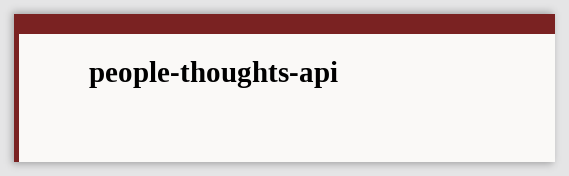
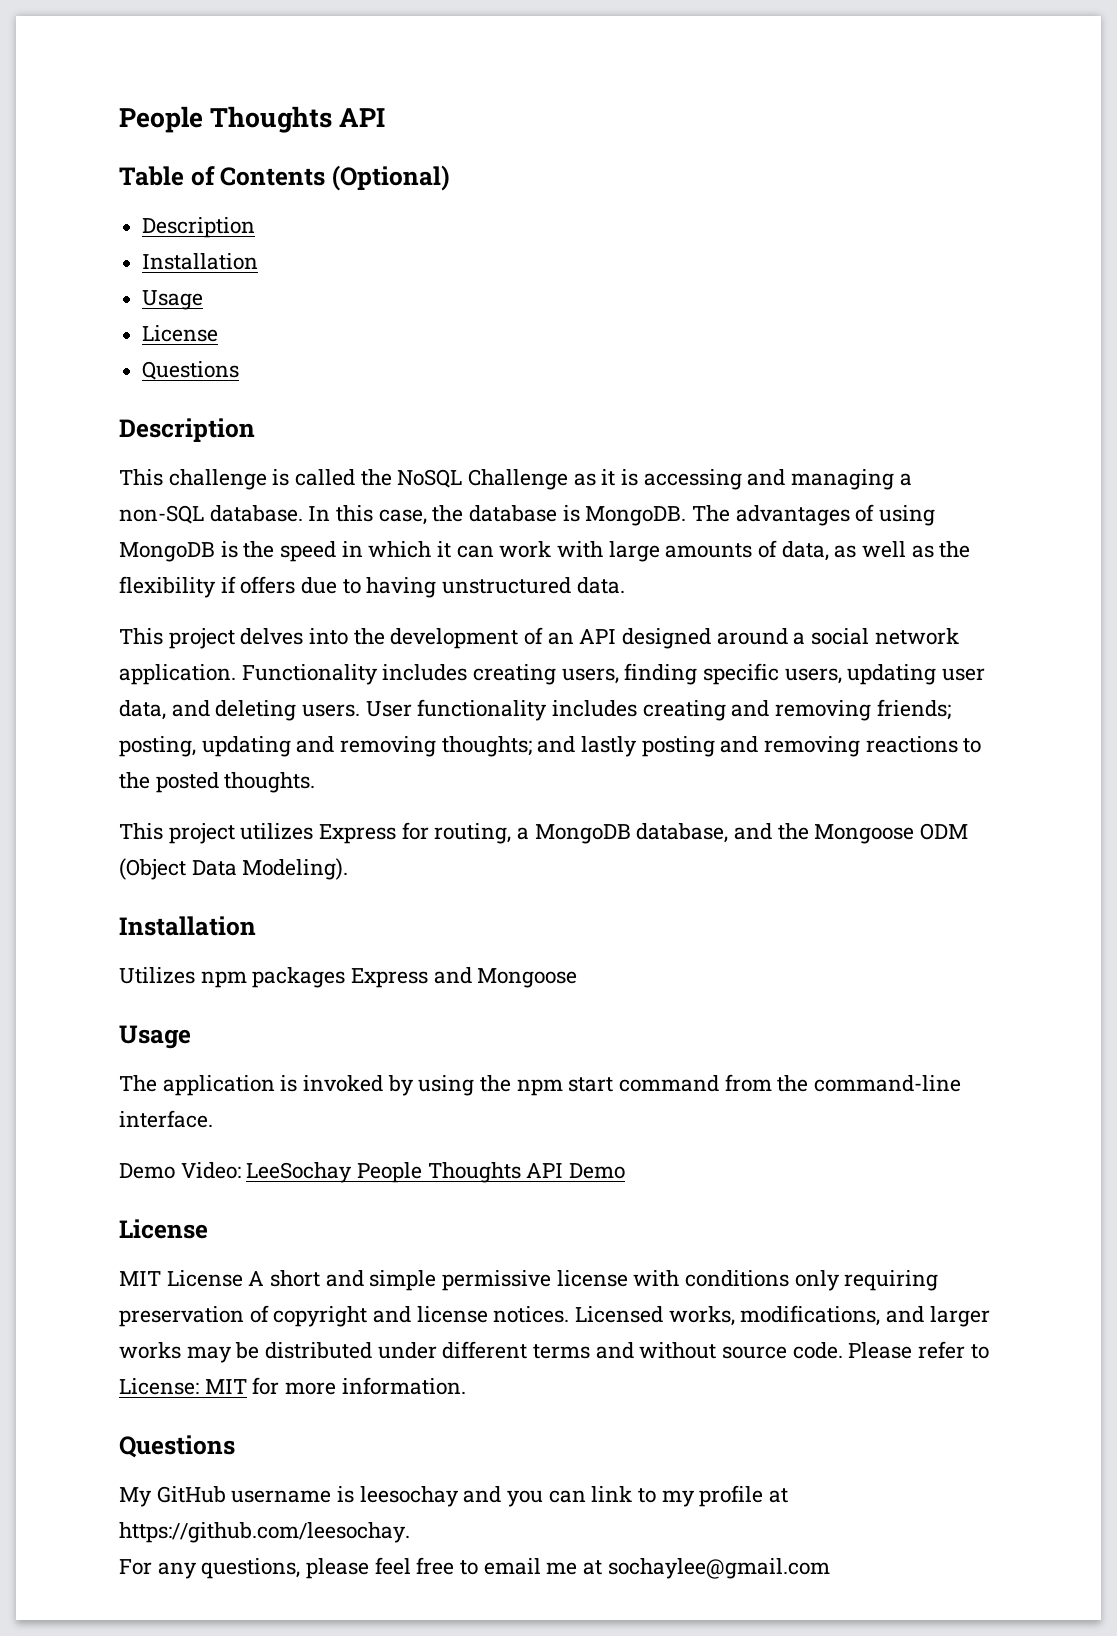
[89,61,338,88] people-thoughts-api -> [119,106,386,133] [119,165,450,191] [142,217,256,238] [142,253,259,270] [142,290,204,310] [142,325,219,342] [142,361,240,380] [119,418,255,442] [119,469,912,490] [119,504,936,526] [119,540,971,562] [119,576,625,598] [119,627,959,649] [119,663,986,685] [119,699,951,721] [119,736,982,757] [119,772,316,793] [119,822,969,844] [119,858,349,880] [119,916,256,936] [119,967,578,988] [119,1025,191,1049] [119,1074,962,1096] [119,1110,213,1128] [119,1162,626,1183] [119,1219,208,1239] [119,1270,939,1291] [119,1305,990,1327] [119,1341,989,1363] [119,1377,466,1395] [119,1435,235,1458] [119,1485,789,1507] [119,1522,410,1543] [119,1557,830,1579] People Thoughts API // Table of Contents (Optional) // Description // Installation // Usage // License // Questions // Description // This challenge is called the NoSQL Challenge as it is accessing and managing a non-SQL database. In this case, the database is MongoDB. The advantages of using MongoDB is the speed in which it can work with large amounts of data, as well as the flexibility if offers due to having unstructured data. // This project delves into the development of an API designed around a social network application. Functionality includes creating users, finding specific users, updating user data, and deleting users. User functionality includes creating and removing friends; posting, updating and removing thoughts; and lastly posting and removing reactions to the posted thoughts. // This project utilizes Express for routing, a MongoDB database, and the Mongoose ODM (Object Data Modeling). // Installation // Utilizes npm packages Express and Mongoose // Usage // The application is invoked by using the npm start command from the command-line interface. // Demo Video: LeeSochay People Thoughts API Demo // License // MIT License A short and simple permissive license with conditions only requiring preservation of copyright and license notices. Licensed works, modifications, and larger works may be distributed under different terms and without source code. Please refer to License: MIT for more information. // Questions // My GitHub username is leesochay and you can link to my profile at https://github.com/leesochay. // For any questions, please feel free to email me at sochaylee@gmail.com

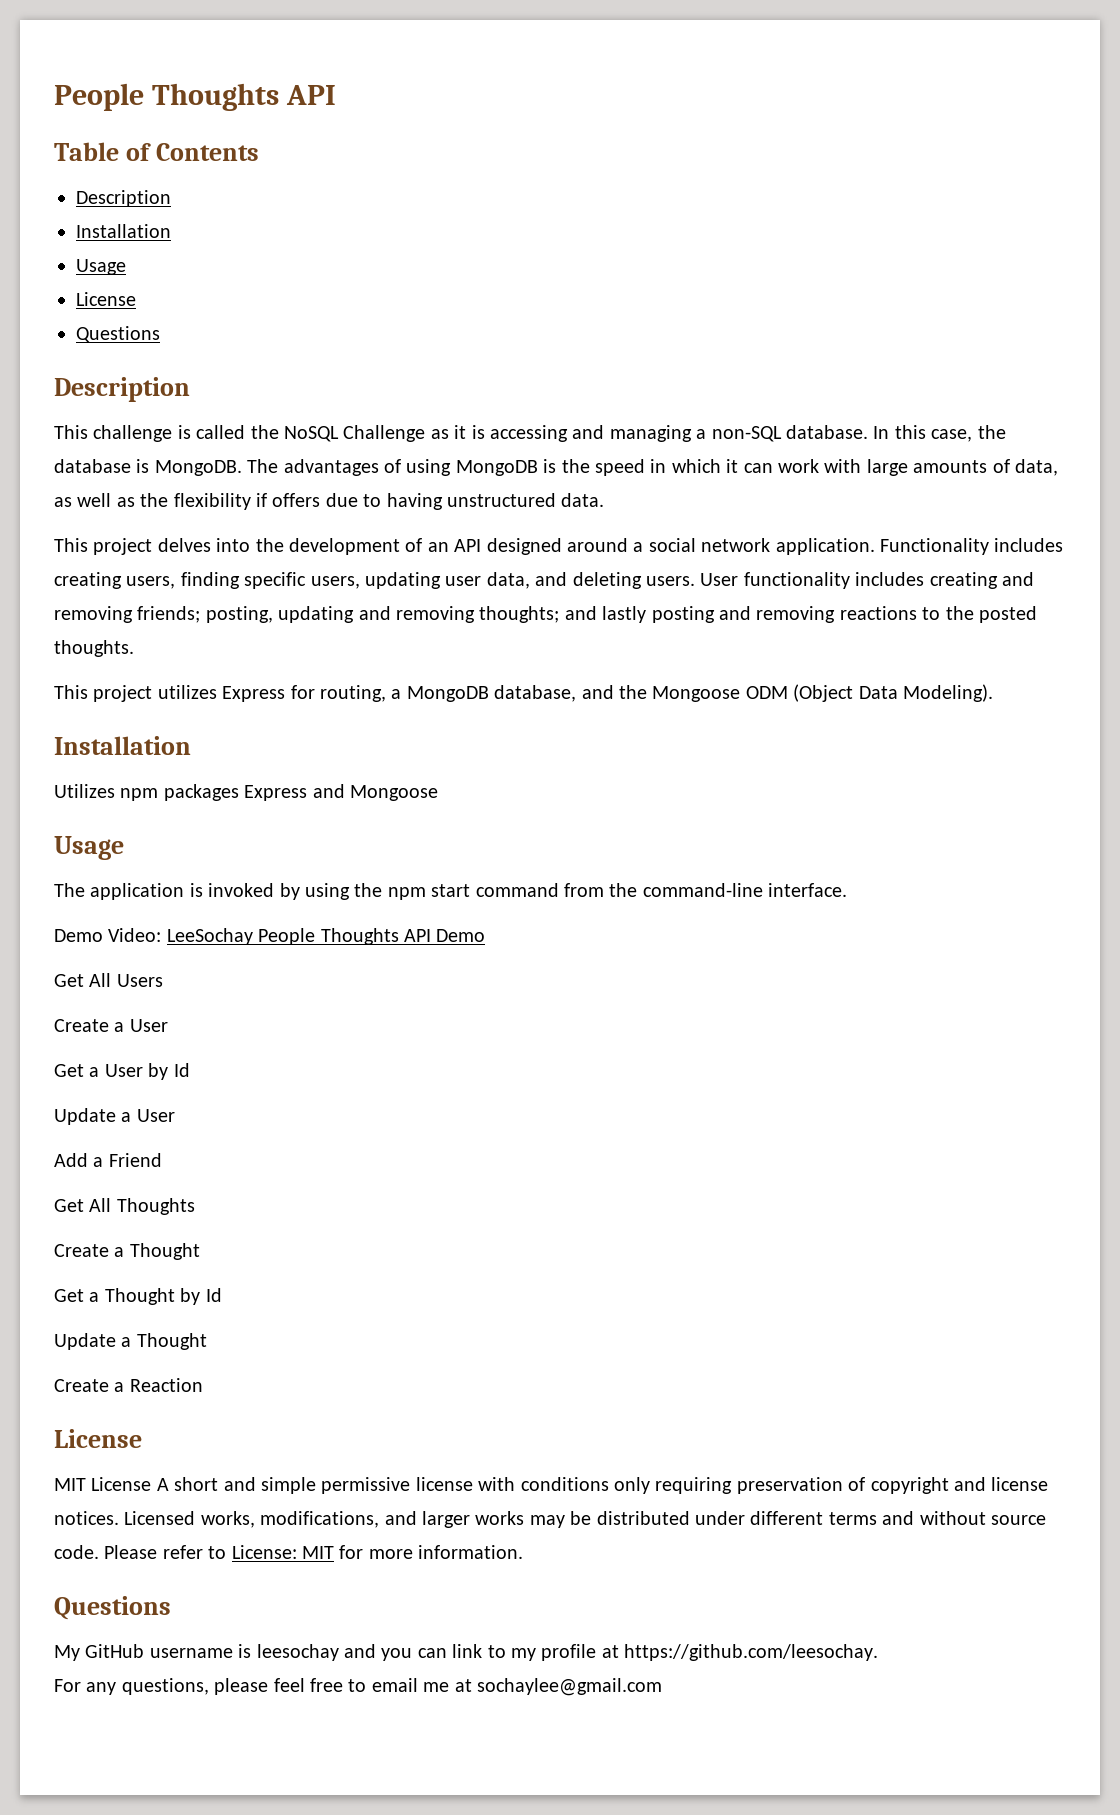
[331,165,450,191] (Optional) -> (259, 152) none
(626, 1171) none -> [54,973,163,987] [54,1019,168,1032] [54,1063,190,1080] [54,1108,175,1125] [54,1153,162,1167] [54,1198,195,1215] [54,1243,200,1260] [54,1288,222,1305] [54,1333,207,1350] [54,1378,203,1392] // Get All Users // Create a User // Get a User by Id // Update a User // Add a Friend // Get All Thoughts // Create a Thought // Get a Thought by Id // Update a Thought // Create a Reaction

